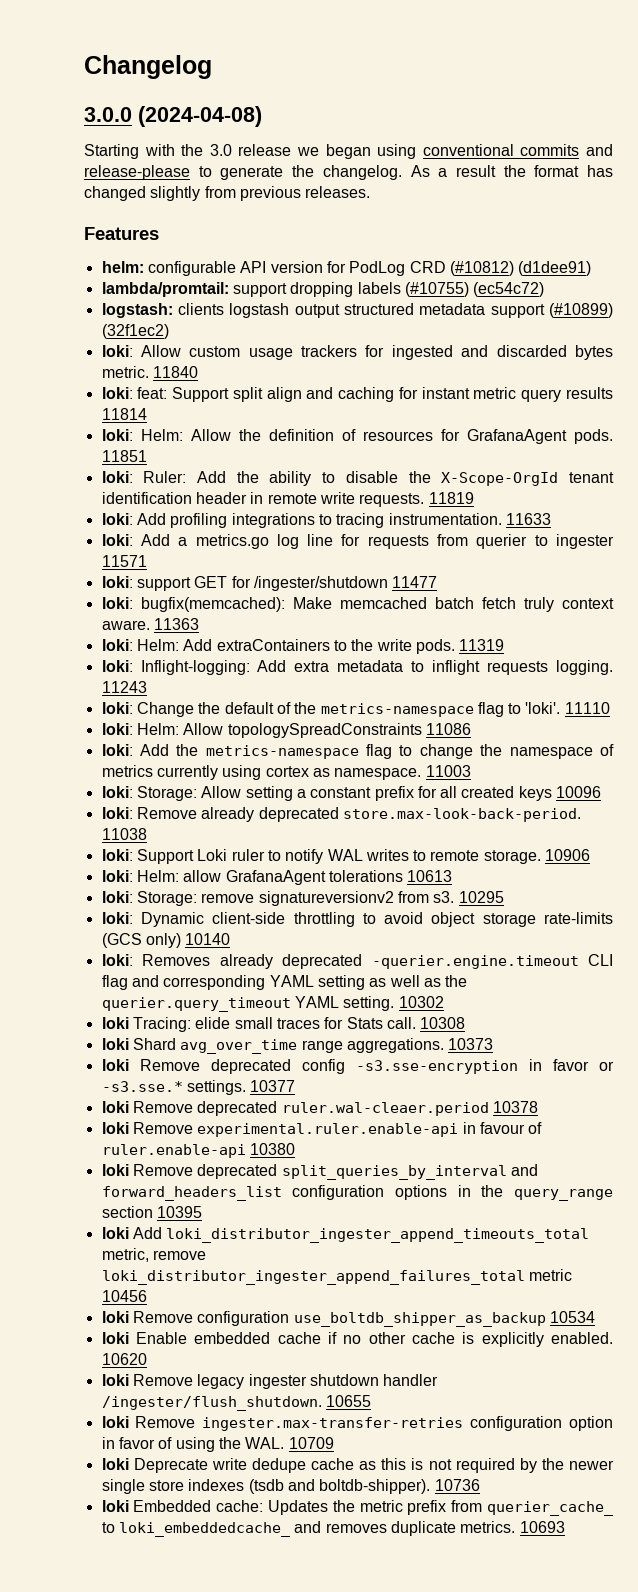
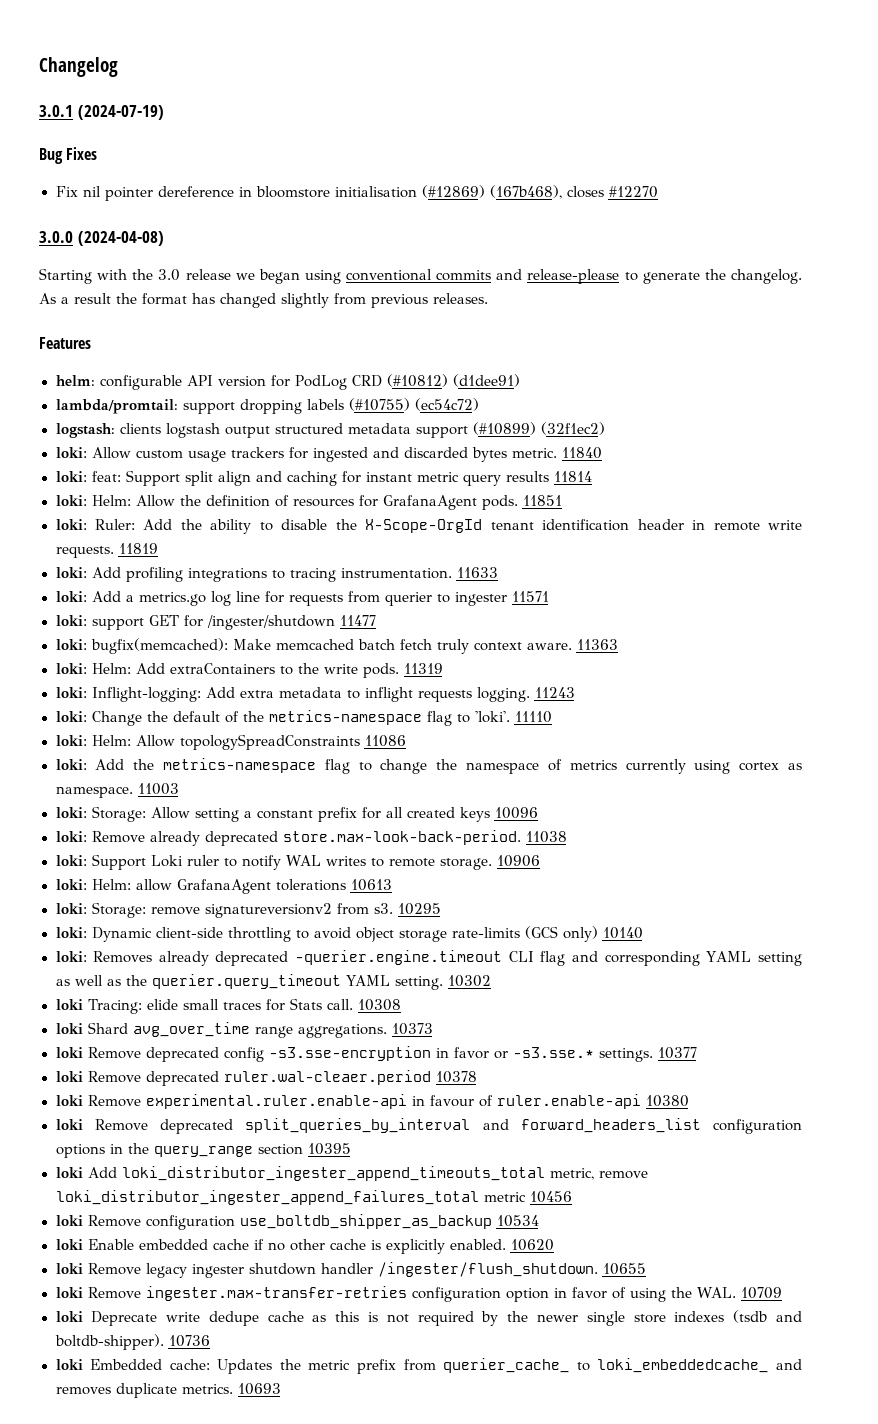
(212, 67) none -> [39,105,164,120] [39,147,98,164] [55,185,658,201] // 3.0.1 (2024-07-19) // Bug Fixes // Fix nil pointer dereference in bloomstore initialisation (#12869) (167b468), closes #12270

